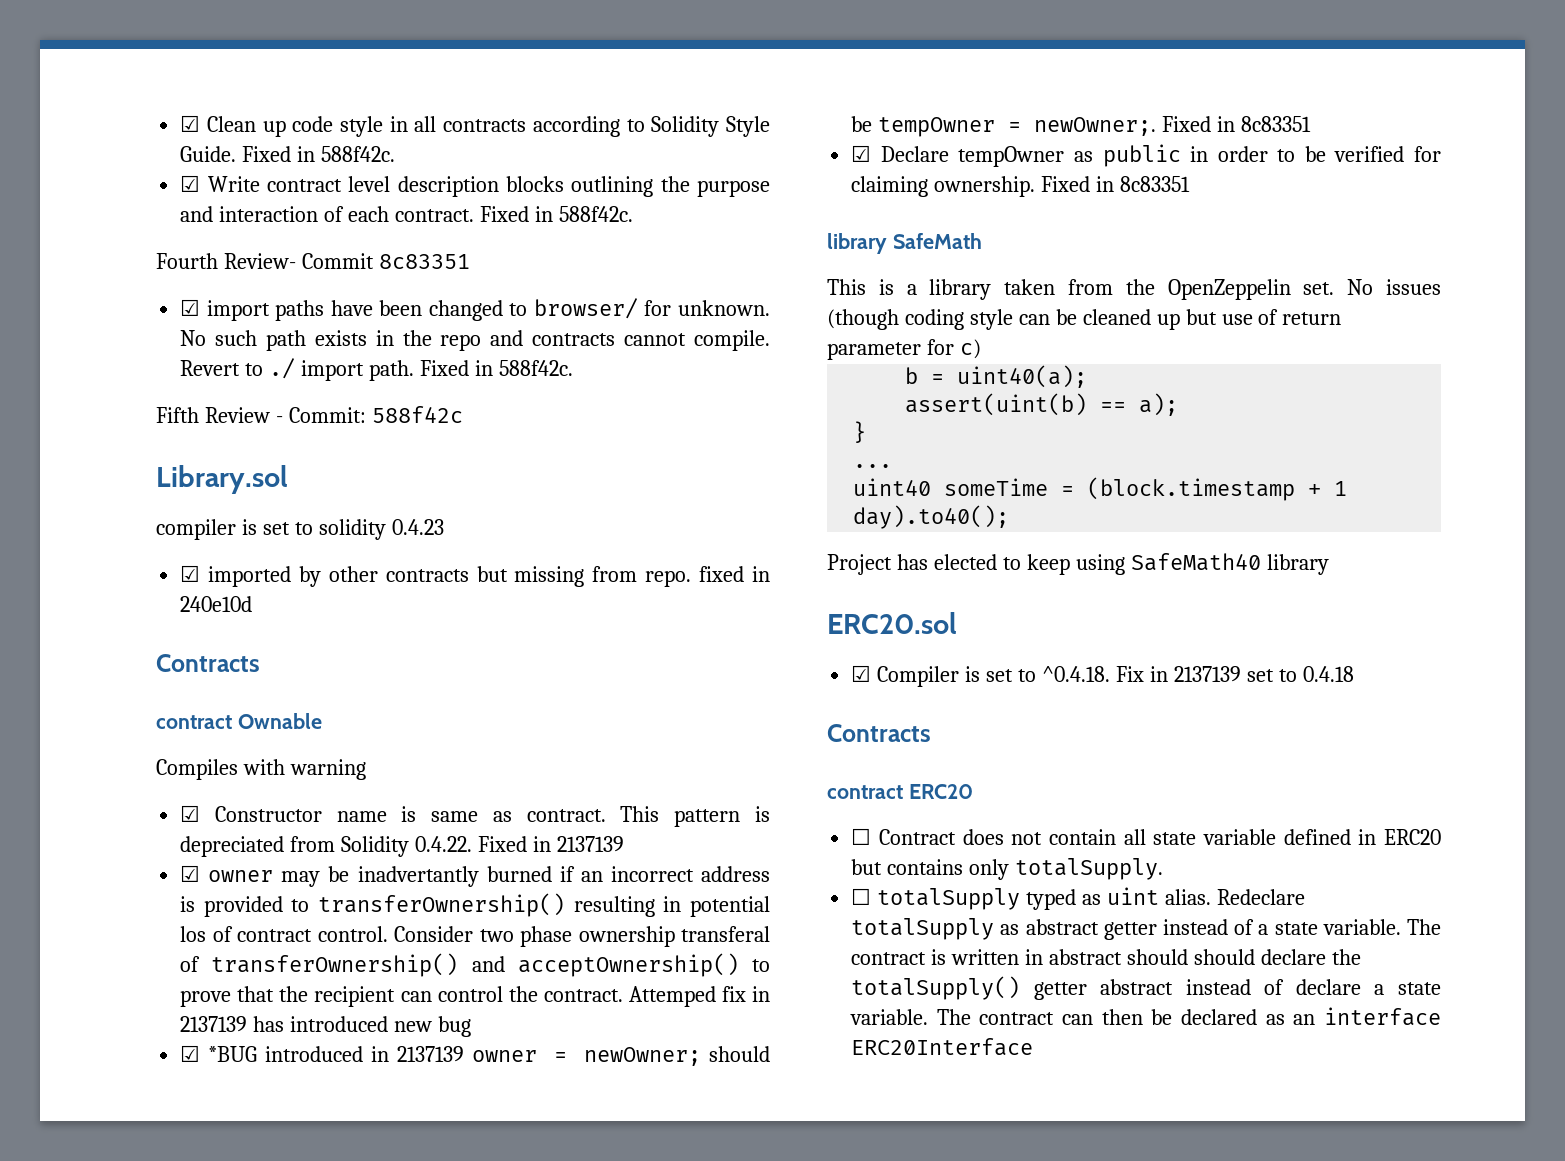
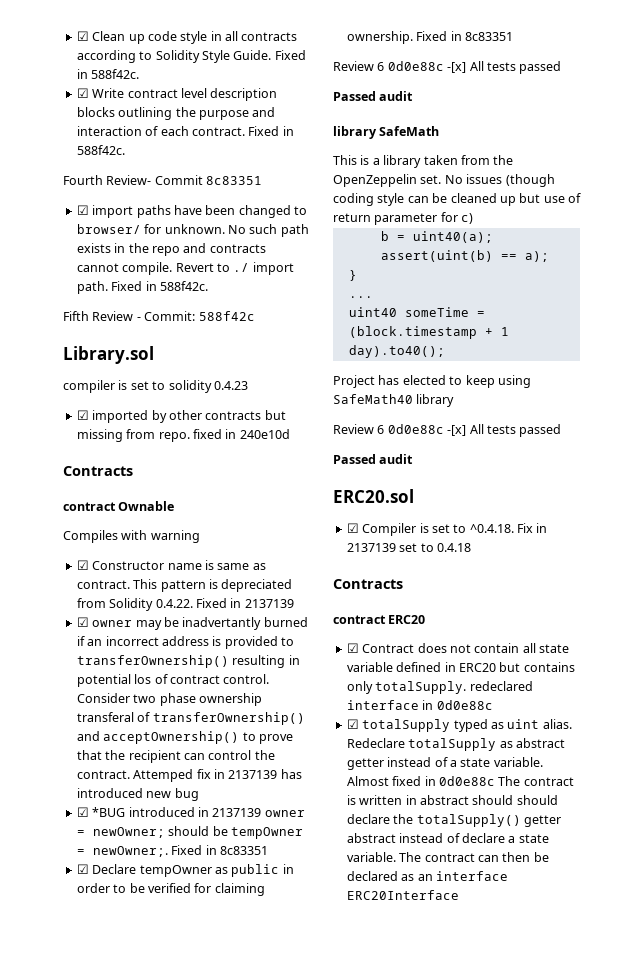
(1190, 184) none -> [333,61,562,74] [333,91,414,101] // Review 6 0d0e88c -[x] All tests passed // Passed audit
(1329, 564) none -> [333,424,562,437] [333,454,414,464] // Review 6 0d0e88c -[x] All tests passed // Passed audit
[851,828,872,845] ☐ -> [346,643,359,653] ☑
[851,888,872,905] // ☐ -> [469,681,533,691] [346,700,493,710] [346,719,359,729] redeclared interface in 0d0e88c // ☑
(1401, 927) none -> [346,776,495,786] Almost fixed in 0d0e88c

